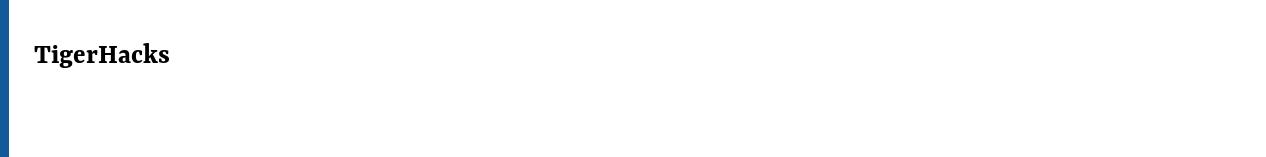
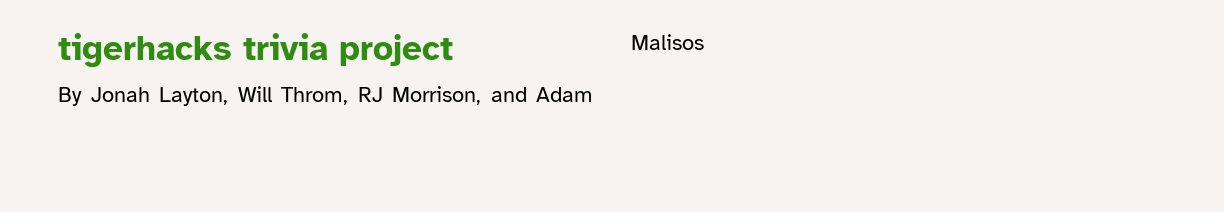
[34,43,170,68] TigerHacks -> [58,33,453,68] [58,86,593,106] [631,34,704,50] tigerhacks trivia project // By Jonah Layton, Will Throm, RJ Morrison, and Adam Malisos

